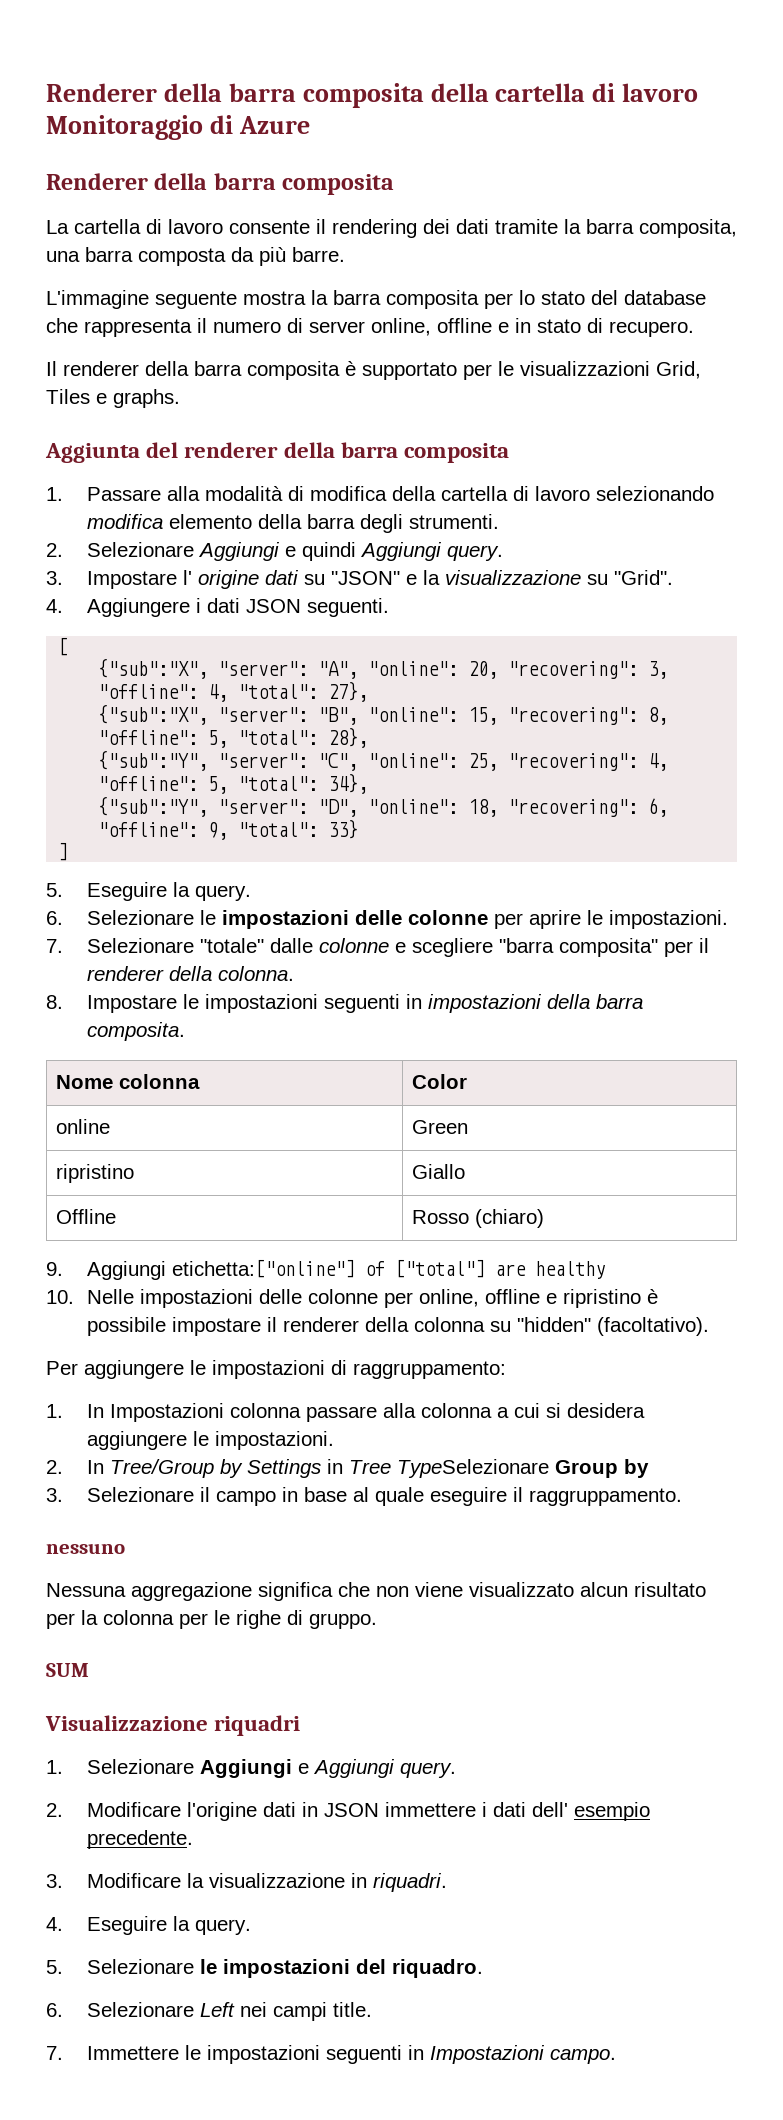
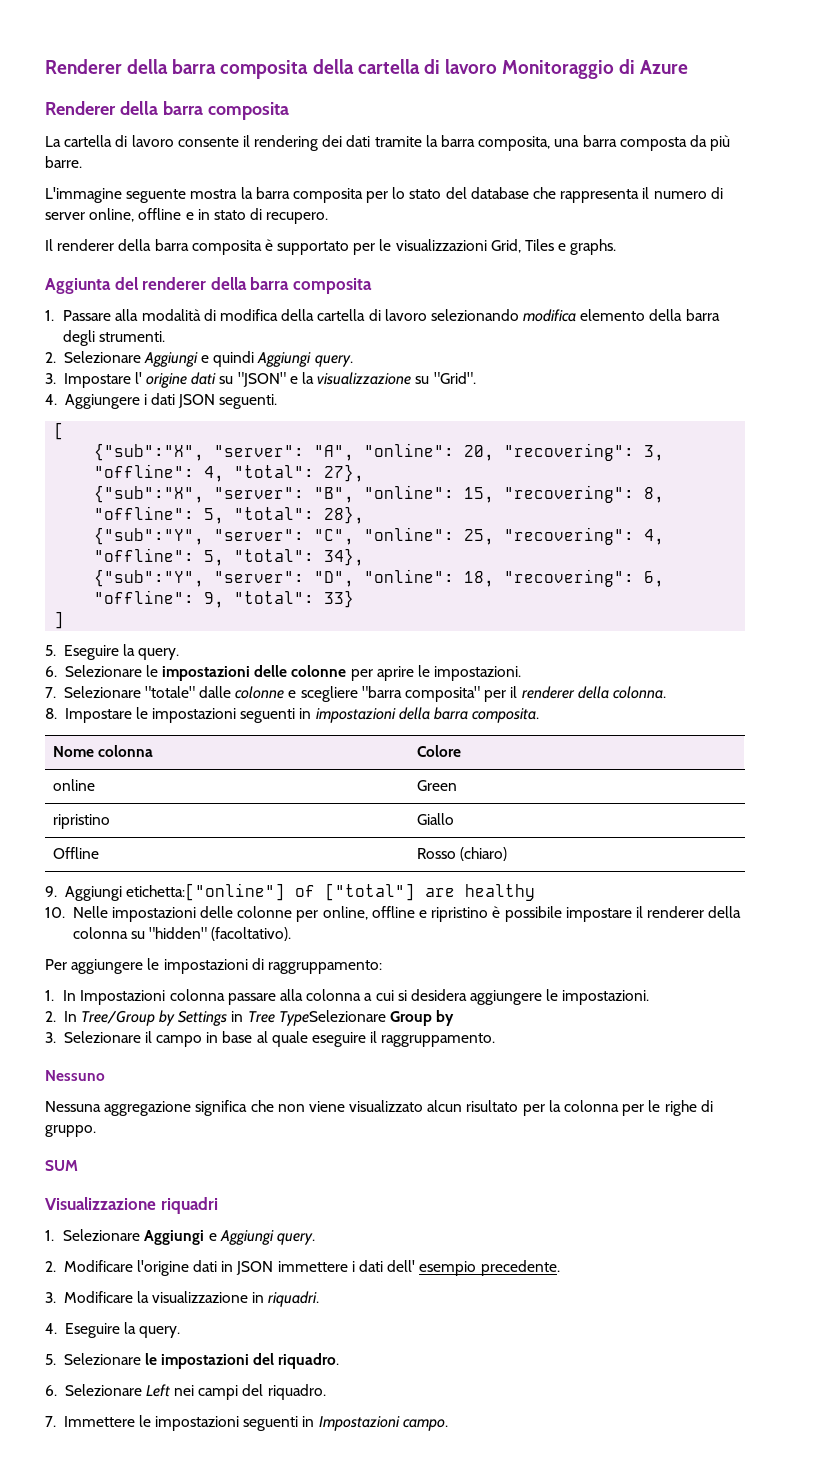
[412,1074,468,1089] Color -> [417,745,462,757] Colore
[46,1543,125,1554] nessuno -> [45,1070,105,1081] Nessuno
[332,2002,372,2017] title. -> [242,1384,326,1400] del riquadro.

